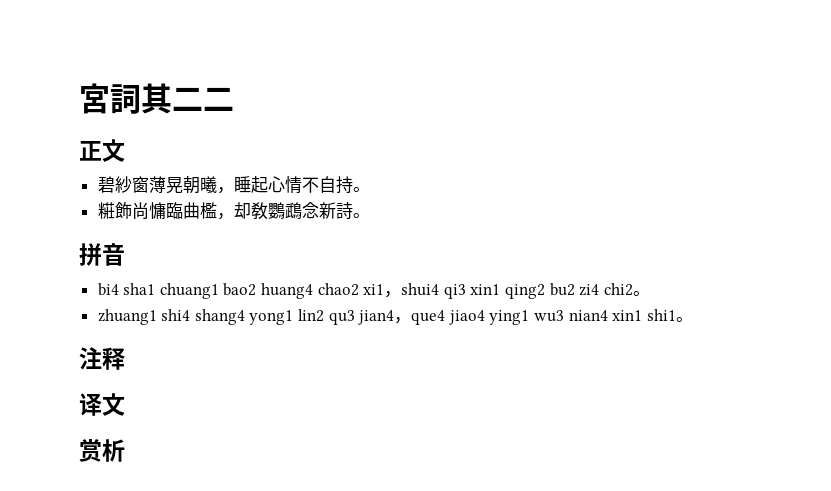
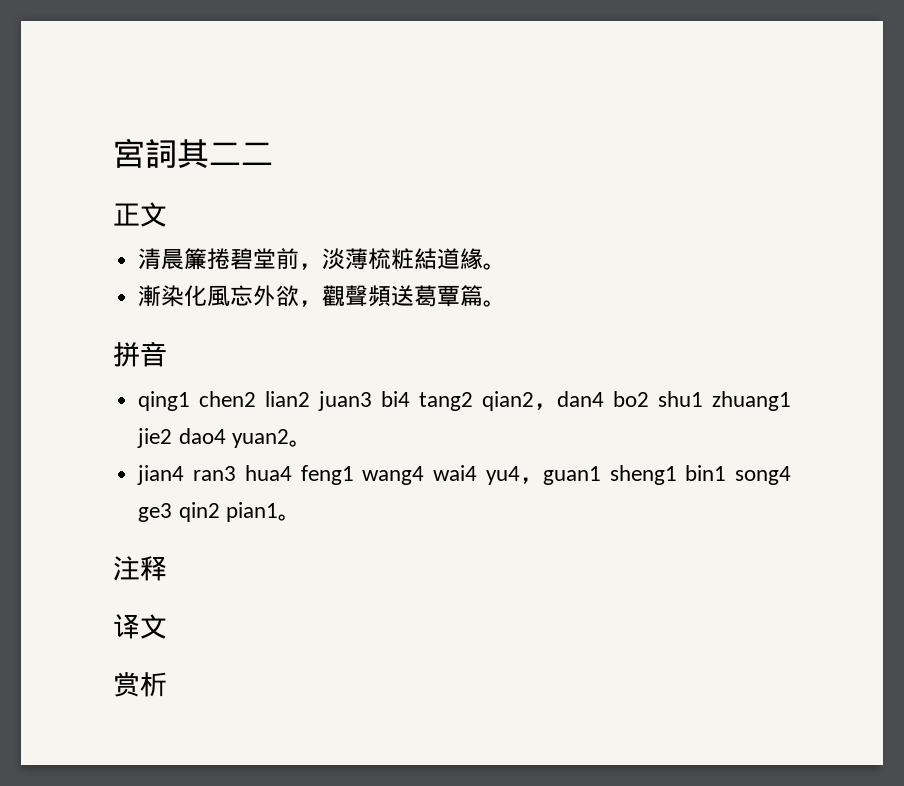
[97,176,370,194] [97,202,370,220] [79,243,125,266] [97,283,650,299] [97,309,676,325] 碧紗窗薄晃朝曦，睡起心情不自持。 // 糚飾尚慵臨曲檻，却敎鸚鵡念新詩。 // 拼音 // bi4 sha1 chuang1 bao2 huang4 chao2 xi1，shui4 qi3 xin1 qing2 bu2 zi4 chi2。 // zhuang1 shi4 shang4 yong1 lin2 qu3 jian4，que4 jiao4 ying1 wu3 nian4 xin1 shi1 -> [138,248,507,270] [138,285,507,307] [113,341,167,367] [138,391,792,411] [137,428,312,448] [137,465,791,485] [138,502,278,522] 清晨簾捲碧堂前，淡薄梳粧結道緣。 // 漸染化風忘外欲，觀聲頻送葛覃篇。 // 拼音 // qing1 chen2 lian2 juan3 bi4 tang2 qian2，dan4 bo2 shu1 zhuang1 jie2 dao4 yuan2。 // jian4 ran3 hua4 feng1 wang4 wai4 yu4，guan1 sheng1 bin1 song4 ge3 qin2 pian1

